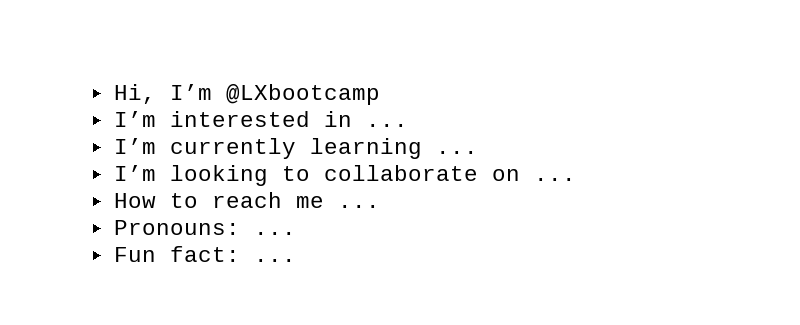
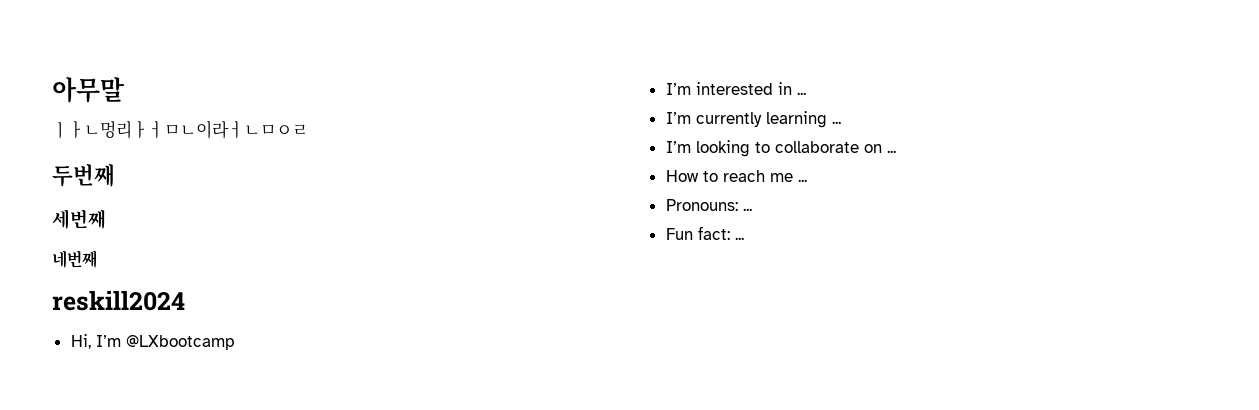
(113, 94) none -> [52,77,125,103] [52,120,308,139] [52,164,115,187] [52,209,106,229] [52,250,97,268] [52,290,185,311] 아무말 // ㅣㅏㄴ멍리ㅏㅓㅁㄴ이라ㅓㄴㅁㅇㄹ // 두번째 // 세번째 // 네번째 // reskill2024 //

